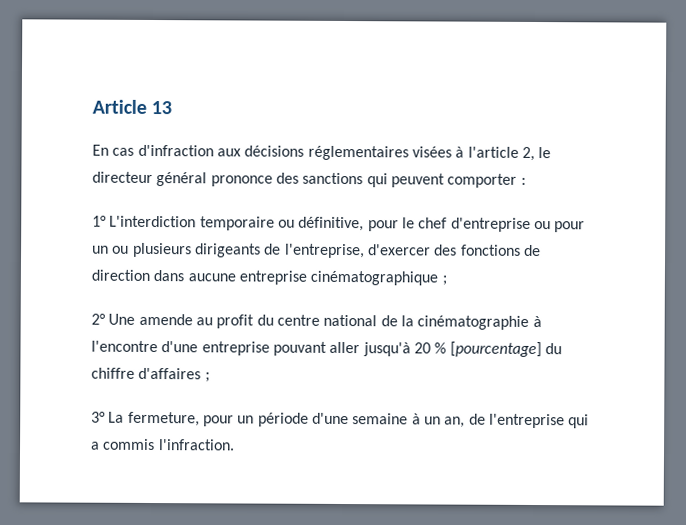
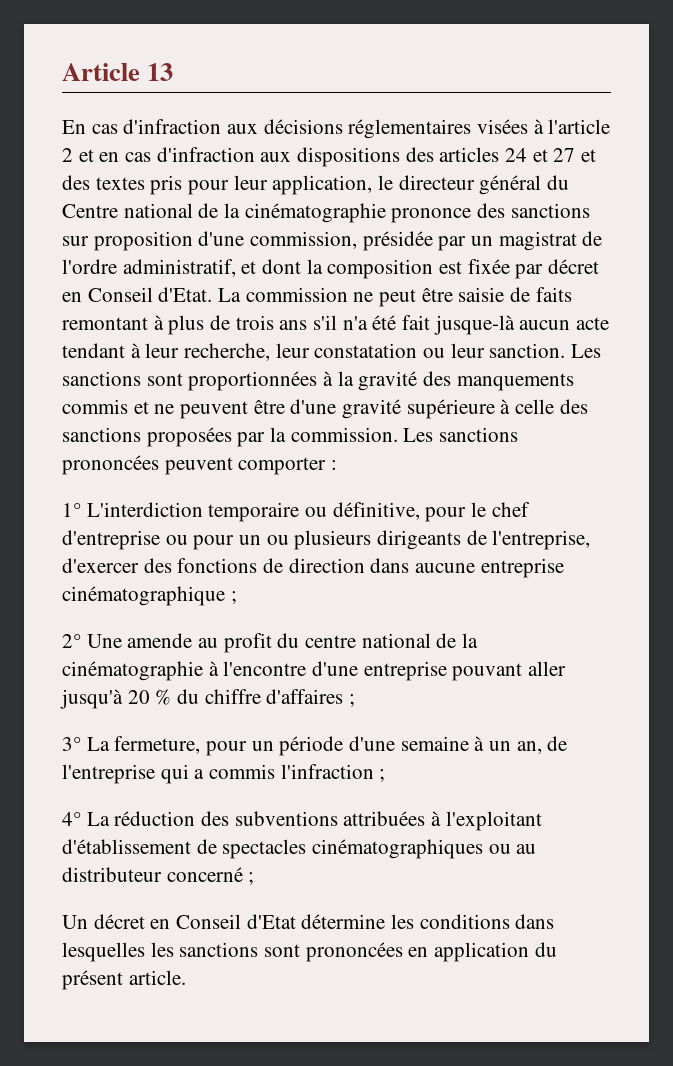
[521,146,552,162] [92,171,388,188] 2, le directeur général prononce des sanctions qui -> [62,147,597,167] [62,175,570,195] [62,203,590,223] [62,231,603,251] [62,259,600,279] [62,287,572,307] [62,315,610,335] [62,343,602,361] [62,371,574,391] [62,399,588,419] [62,427,519,447] [62,455,159,475] 2 et en cas d'infraction aux dispositions des articles 24 et 27 et des textes pris pour leur application, le directeur général du Centre national de la cinématographie prononce des sanctions sur proposition d'une commission, présidée par un magistrat de l'ordre administratif, et dont la composition est fixée par décret en Conseil d'Etat. La commission ne peut être saisie de faits remontant à plus de trois ans s'il n'a été fait jusque-là aucun acte tendant à leur recherche, leur constatation ou leur sanction. Les sanctions sont proportionnées à la gravité des manquements commis et ne peuvent être d'une gravité supérieure à celle des sanctions proposées par la commission. Les sanctions prononcées
[449,341,542,358] [pourcentage] -> (172, 697) none
[158,439,235,451] l'infraction. -> [280,764,386,782] [62,811,542,831] [62,839,537,859] [62,867,255,885] [62,914,555,929] [62,942,557,962] [62,970,186,990] l'infraction ; // 4° La réduction des subventions attribuées à l'exploitant d'établissement de spectacles cinématographiques ou au distributeur concerné ; // Un décret en Conseil d'Etat détermine les conditions dans lesquelles les sanctions sont prononcées en application du présent article.

